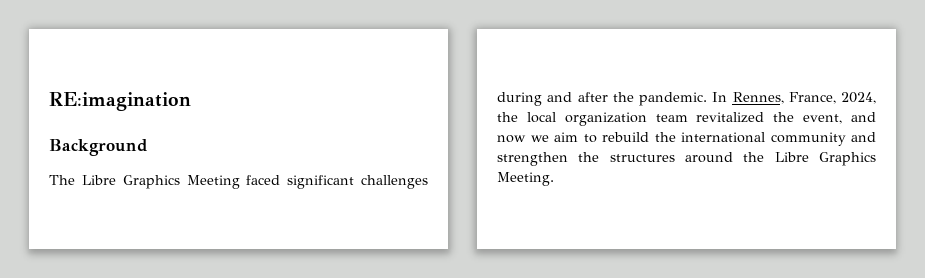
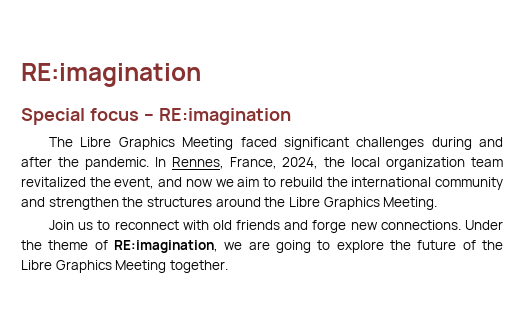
[49,92,191,111] [49,139,148,156] RE:imagination // Background -> [21,63,201,87] [21,108,291,125] RE:imagination // Special focus – RE:imagination
(554, 179) none -> [49,220,504,233] [21,240,503,253] [21,260,228,273] // Join us to reconnect with old friends and forge new connections. Under the theme of RE:imagination, we are going to explore the future of the Libre Graphics Meeting together.

